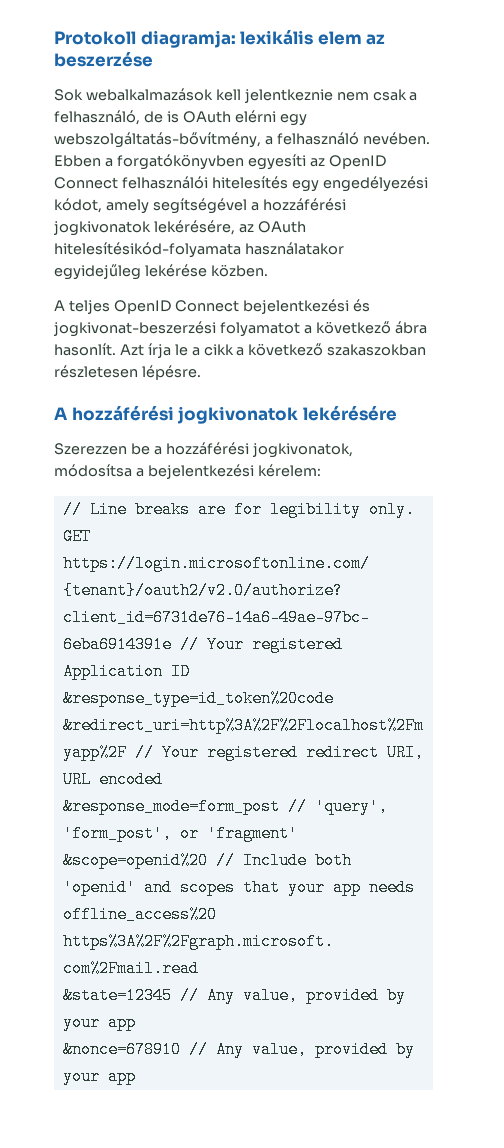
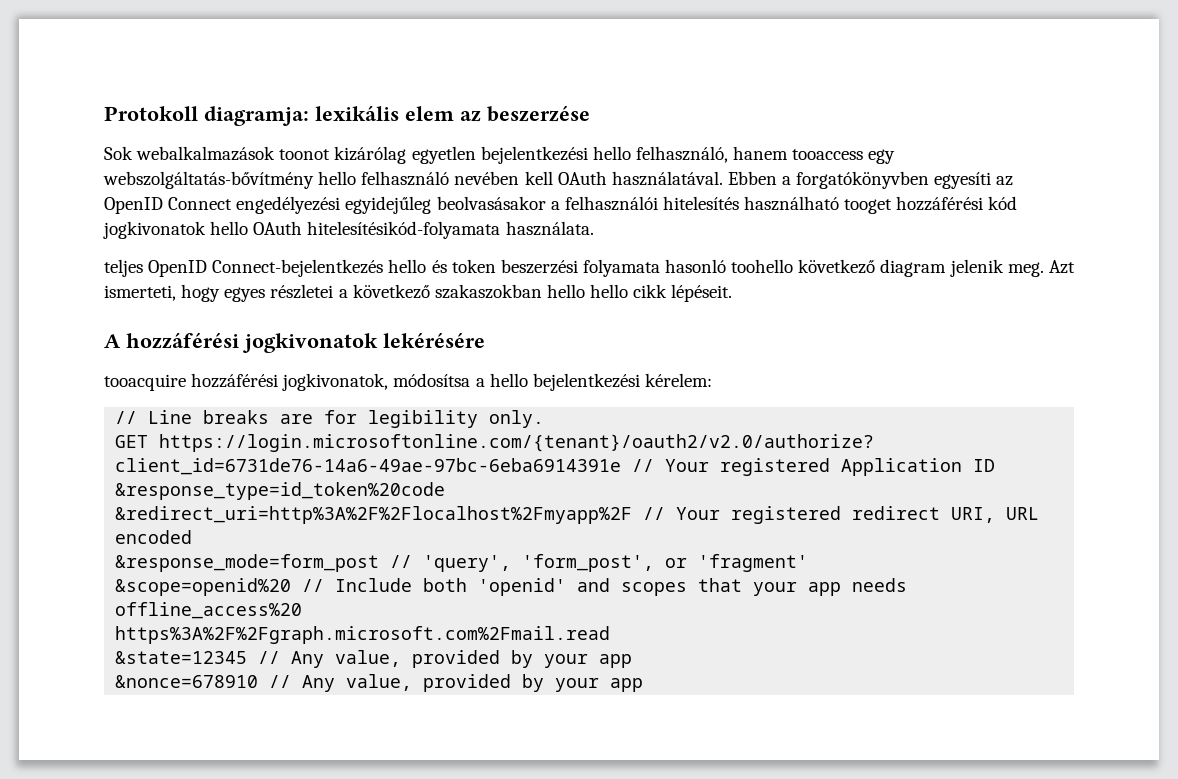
[215,89,418,103] [54,110,307,126] [54,132,430,148] kell jelentkeznie nem csak a felhasználó, de is OAuth elérni egy webszolgáltatás-bővítmény, a felhasználó nevében. -> [279,146,896,164] [103,171,723,189] toonot kizárólag egyetlen bejelentkezési hello felhasználó, hanem tooaccess egy webszolgáltatás-bővítmény hello felhasználó nevében kell OAuth használatával.
[121,176,428,192] [54,198,346,214] [53,220,306,236] [54,242,344,258] [54,264,268,280] [54,299,370,314] [53,321,427,337] [54,343,427,358] [54,365,201,380] felhasználói hitelesítés egy engedélyezési kódot, amely segítségével a hozzáférési jogkivonatok lekérésére, az OAuth hitelesítésikód-folyamata használatakor egyidejűleg lekérése közben. // A teljes OpenID Connect bejelentkezési és jogkivonat-beszerzési folyamatot a következő ábra hasonlít. Azt írja le a cikk a következő szakaszokban részletesen lépésre. -> [236,196,1018,214] [103,221,594,239] [104,259,1075,277] [104,284,733,302] engedélyezési egyidejűleg beolvasásakor a felhasználói hitelesítés használható tooget hozzáférési kód jogkivonatok hello OAuth hitelesítésikód-folyamata használata. // teljes OpenID Connect-bejelentkezés hello és token beszerzési folyamata hasonló toohello következő diagram jelenik meg. Azt ismerteti, hogy egyes részletei a következő szakaszokban hello hello cikk lépéseit.
[54,443,162,455] Szerezzen be a -> [104,374,186,391] tooacquire
(144, 472) none -> [489,373,528,387] hello

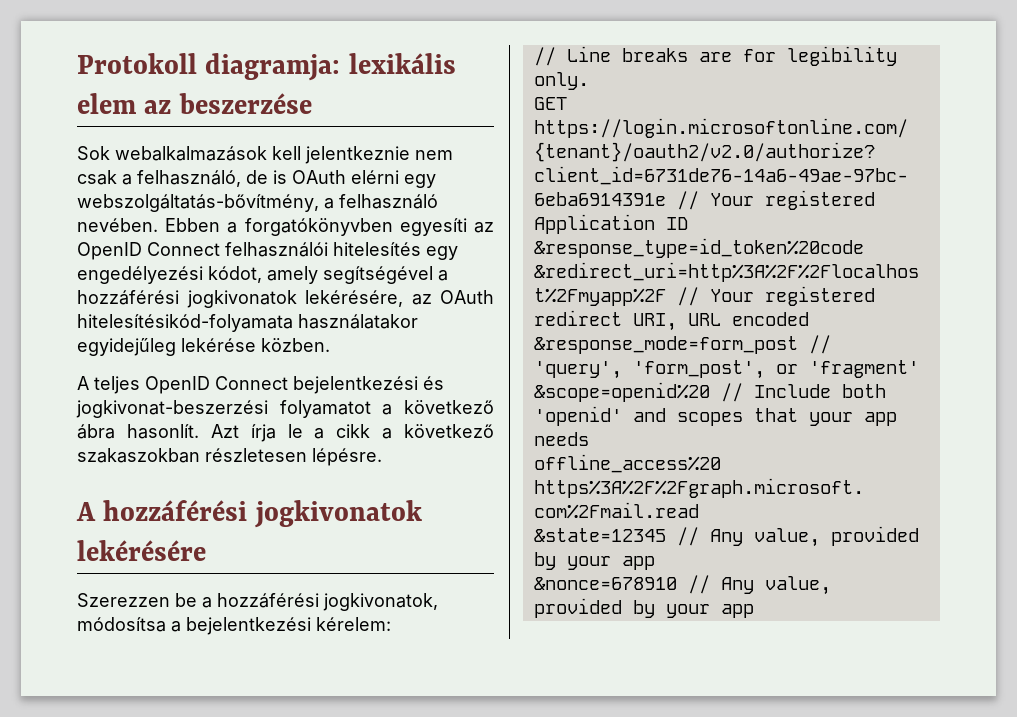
[279,146,896,164] [103,171,723,189] toonot kizárólag egyetlen bejelentkezési hello felhasználó, hanem tooaccess egy webszolgáltatás-bővítmény hello felhasználó nevében kell OAuth használatával. -> [272,146,453,164] [77,170,436,188] [77,194,438,212] [77,218,158,232] kell jelentkeznie nem csak a felhasználó, de is OAuth elérni egy webszolgáltatás-bővítmény, a felhasználó nevében.
[236,196,1018,214] [103,221,594,239] [104,259,1075,277] [104,284,733,302] engedélyezési egyidejűleg beolvasásakor a felhasználói hitelesítés használható tooget hozzáférési kód jogkivonatok hello OAuth hitelesítésikód-folyamata használata. // teljes OpenID Connect-bejelentkezés hello és token beszerzési folyamata hasonló toohello következő diagram jelenik meg. Azt ismerteti, hogy egyes részletei a következő szakaszokban hello hello cikk lépéseit. -> [225,242,458,260] [77,266,448,284] [77,290,494,308] [77,314,418,332] [77,338,330,356] [77,376,444,394] [76,400,494,418] [77,424,494,442] [77,448,382,466] felhasználói hitelesítés egy engedélyezési kódot, amely segítségével a hozzáférési jogkivonatok lekérésére, az OAuth hitelesítésikód-folyamata használatakor egyidejűleg lekérése közben. // A teljes OpenID Connect bejelentkezési és jogkivonat-beszerzési folyamatot a következő ábra hasonlít. Azt írja le a cikk a következő szakaszokban részletesen lépésre.
[104,374,186,391] tooacquire -> [77,593,212,608] Szerezzen be a
[489,373,528,387] hello -> (181, 626) none

